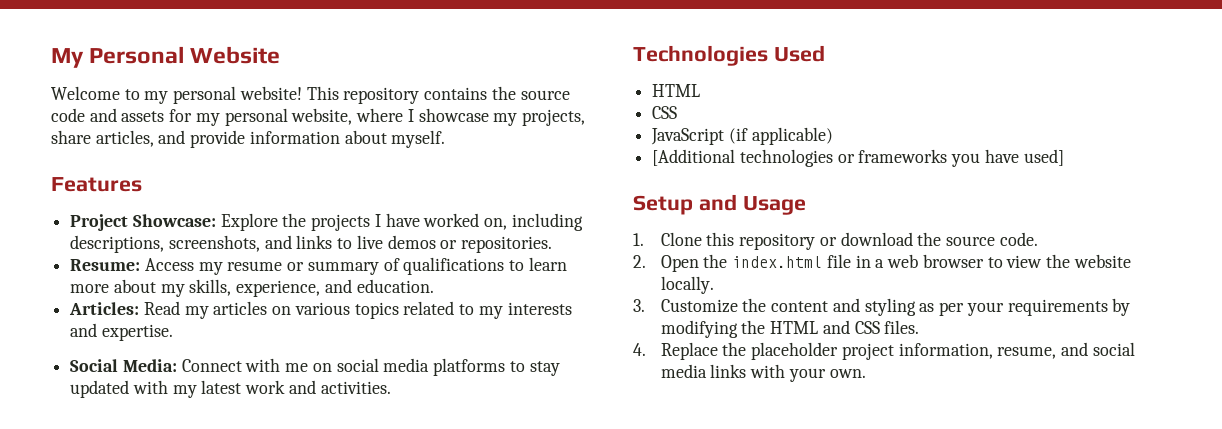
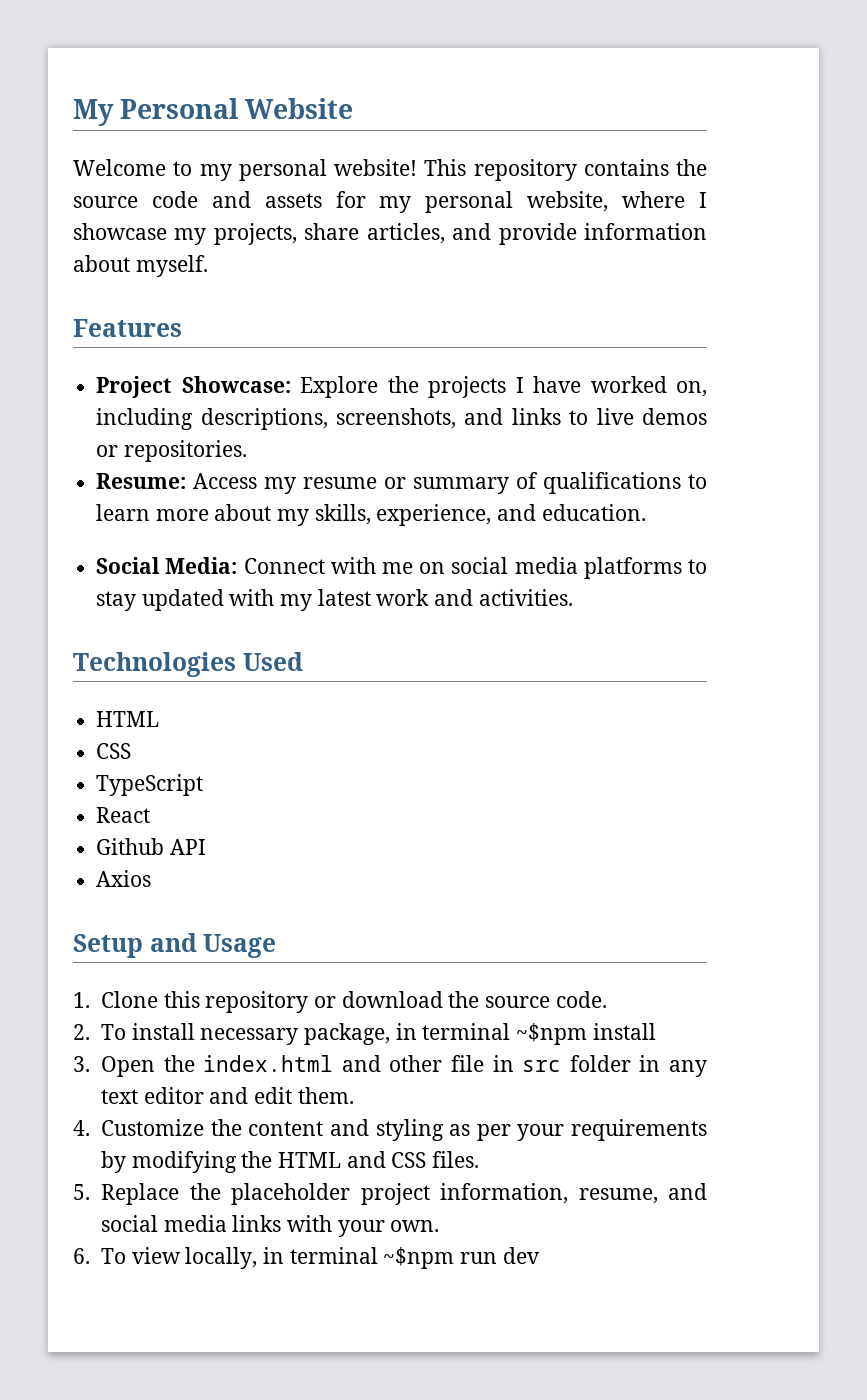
[69,301,572,319] [70,323,173,341] // Articles: Read my articles on various topics related to my interests and expertise. -> (646, 512) none
[651,127,833,145] [652,149,1064,167] JavaScript (if applicable) // [Additional technologies or frameworks you have used] -> [96,774,204,796] [96,807,151,823] [96,838,206,855] [96,870,152,887] TypeScript // React // Github API // Axios
[660,254,1131,272] [660,276,714,294] [633,299,645,312] Open the index.html file in a web browser to view the website locally. // 3. -> [101,1023,656,1045] [73,1055,707,1077] [101,1087,354,1104] [73,1120,90,1136] To install necessary package, in terminal ~$npm install // 3. Open the index.html and other file in src folder in any text editor and edit them. // 4.
[633,343,646,356] 4. -> [73,1184,90,1200] 5.
(866, 373) none -> [73,1247,540,1269] // 6. To view locally, in terminal ~$npm run dev

